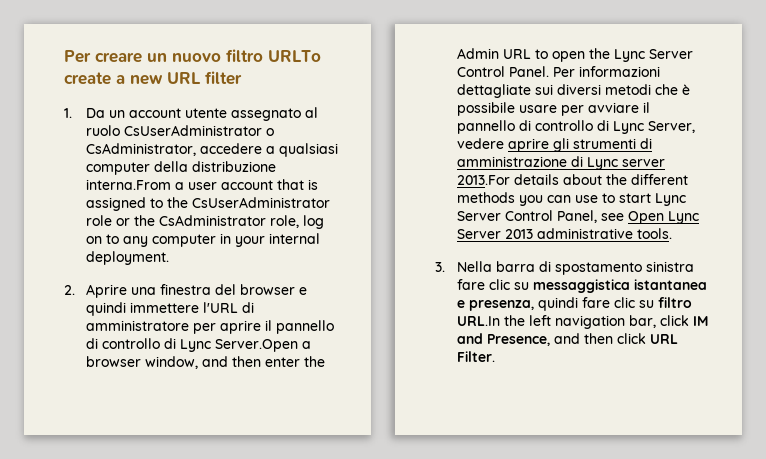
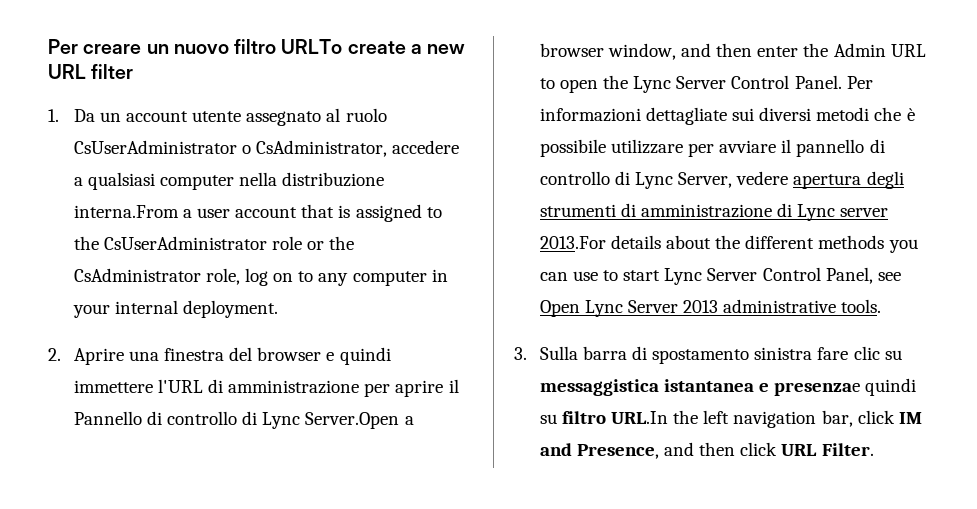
[154,161,189,172] della -> [239,172,278,186] nella
[86,320,190,331] amministratore -> [228,380,360,394] amministrazione
[276,320,335,334] pannello -> [73,411,142,425] Pannello
[519,105,558,113] usare -> [610,139,683,154] utilizzare
[508,138,570,152] aprire gli -> [793,171,904,189] apertura degli
[457,261,493,272] Nella -> [539,346,578,360] Sulla
[469,297,636,311] presenza, quindi fare clic -> [774,378,917,396] presenzae quindi

